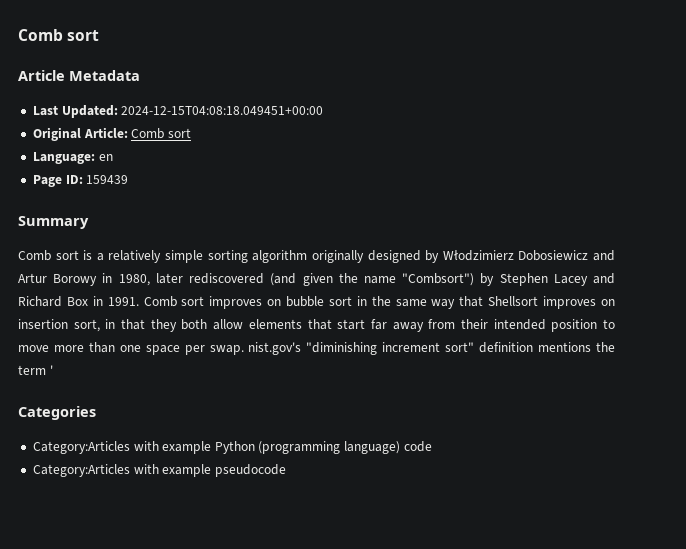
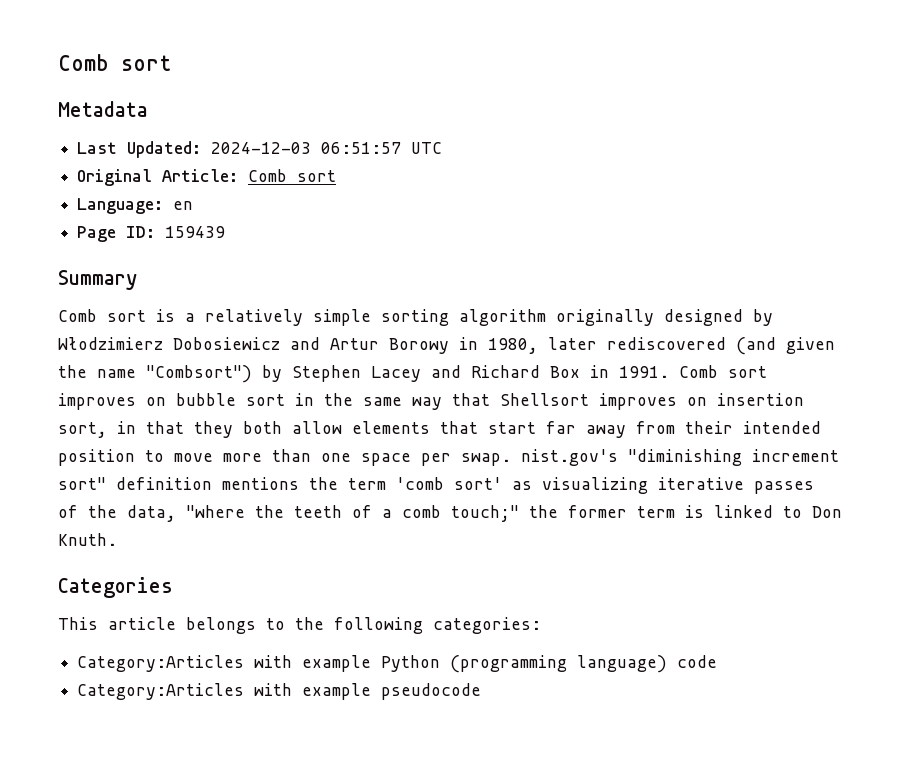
[18,29,100,41] [18,70,65,81] Comb sort // Article -> [58,54,171,71] Comb sort //
[121,106,324,115] 2024-12-15T04:08:18.049451+00:00 -> [211,142,443,154] 2024-12-03 06:51:57 UTC
[49,365,53,375] [18,406,96,420] ' // Categories -> [396,477,814,494] [58,505,842,522] [58,533,117,546] [58,577,173,598] [58,617,541,634] 'comb sort' as visualizing iterative passes of the data, "where the teeth of a comb touch;" the former term is linked to Don Knuth. // Categories // This article belongs to the following categories:

